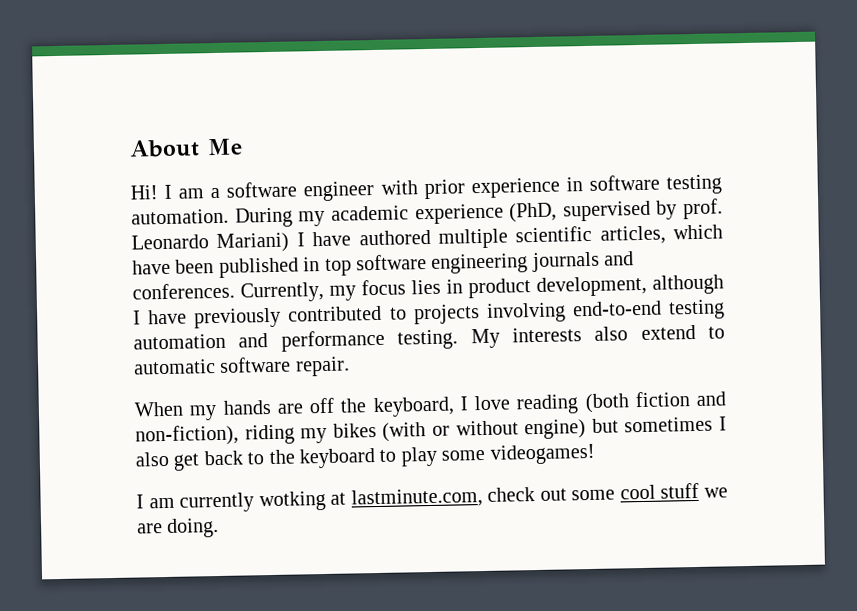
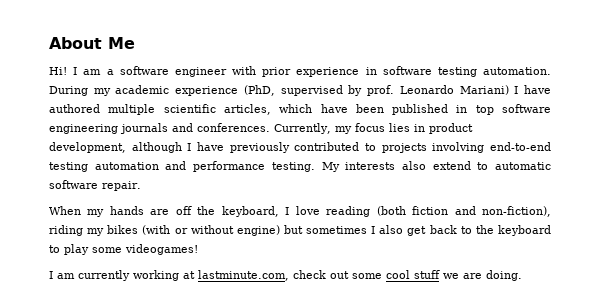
[258,490,326,512] wotking -> [133,270,179,281] working

